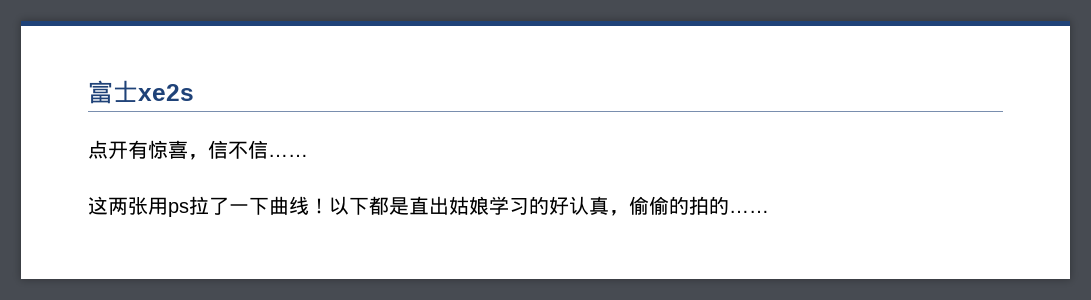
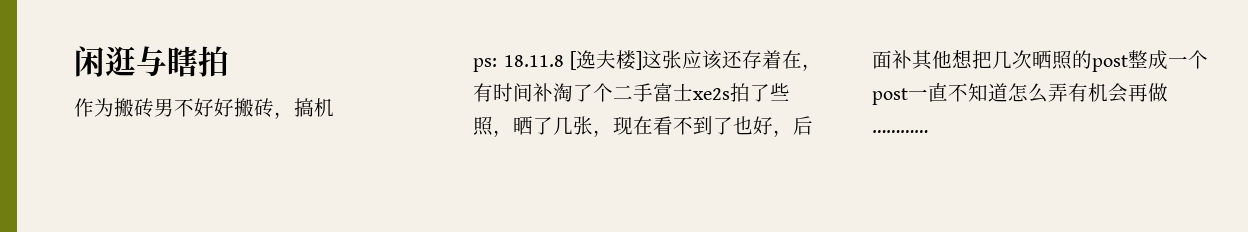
[88,80,194,104] [88,140,308,160] [88,196,769,217] 富士xe2s // 点开有惊喜，信不信…… // 这两张用ps拉了一下曲线！以下都是直出姑娘学习的好认真，偷偷的拍的…… -> [74,46,229,77] [74,98,334,119] [473,50,822,72] [473,83,790,102] [473,116,813,137] [872,49,1208,72] [872,82,1168,105] [872,130,928,133] 闲逛与瞎拍 // 作为搬砖男不好好搬砖，搞机 // ps: 18.11.8 [逸夫楼]这张应该还存着在，有时间补淘了个二手富士xe2s拍了些照，晒了几张，现在看不到了也好，后面补其他想把几次晒照的post整成一个post一直不知道怎么弄有机会再做…………

